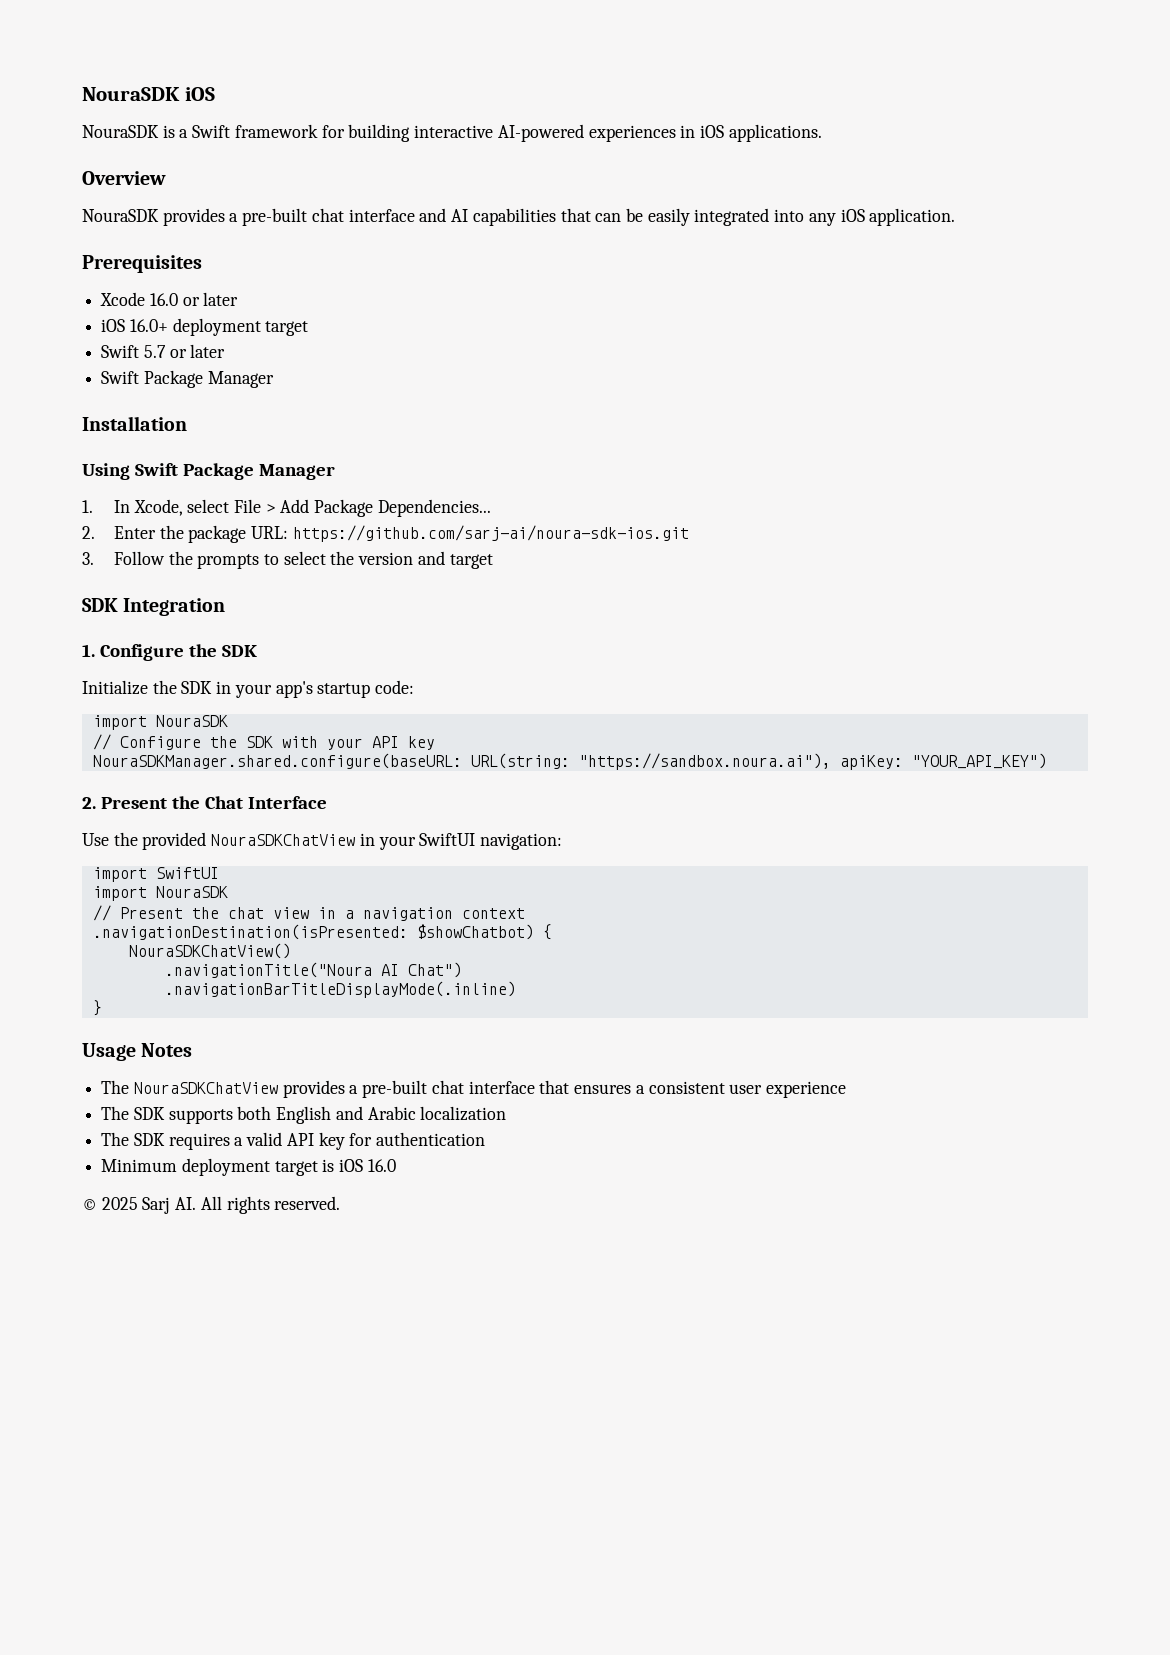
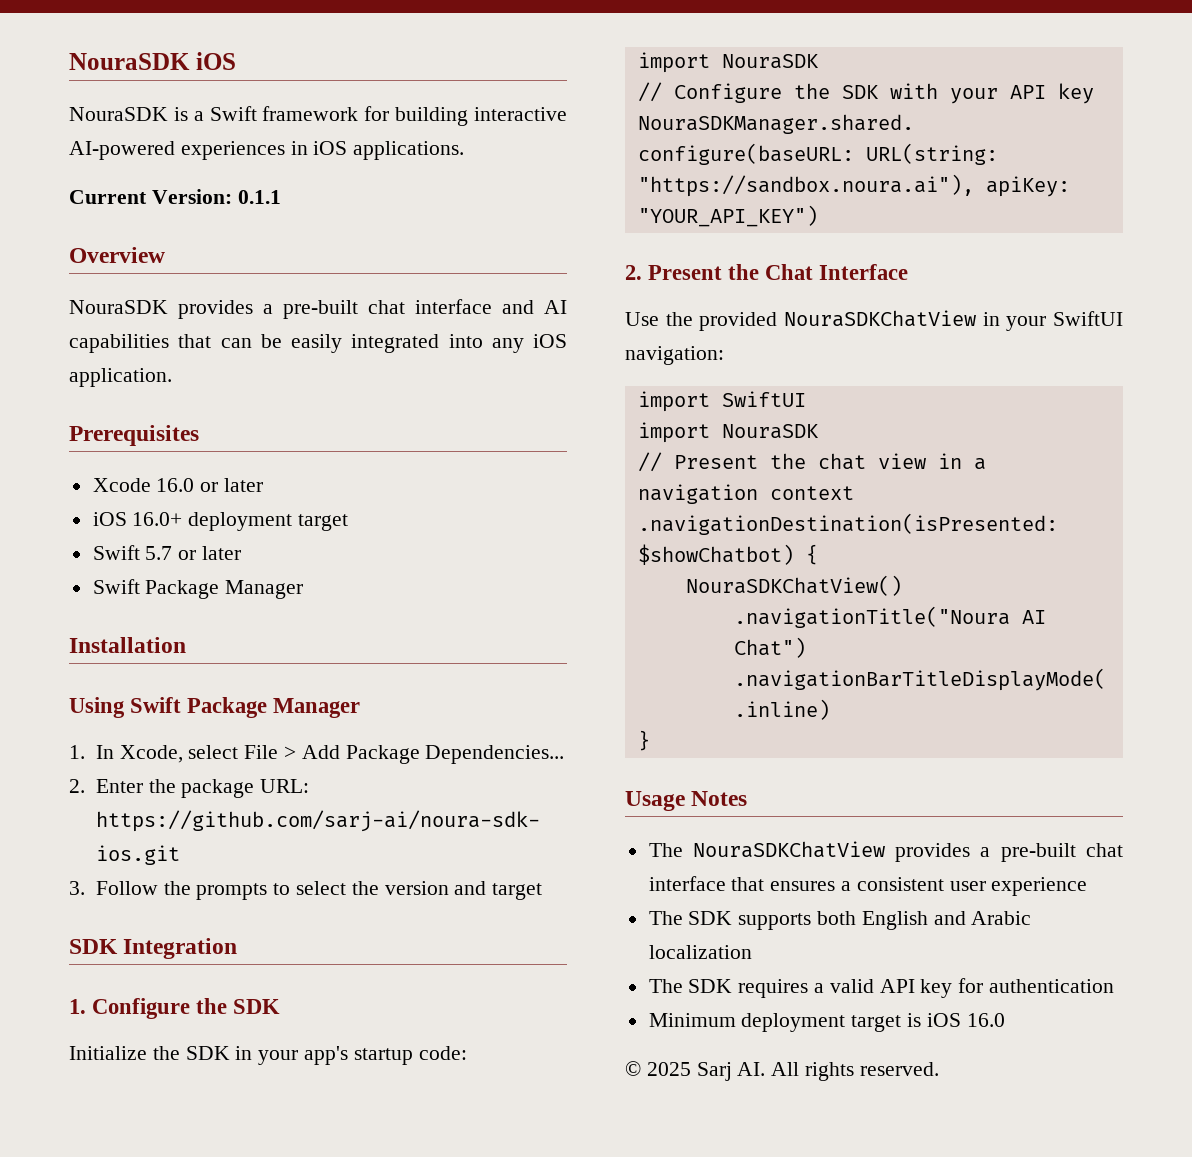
(822, 133) none -> [69,189,281,204] // Current Version: 0.1.1

